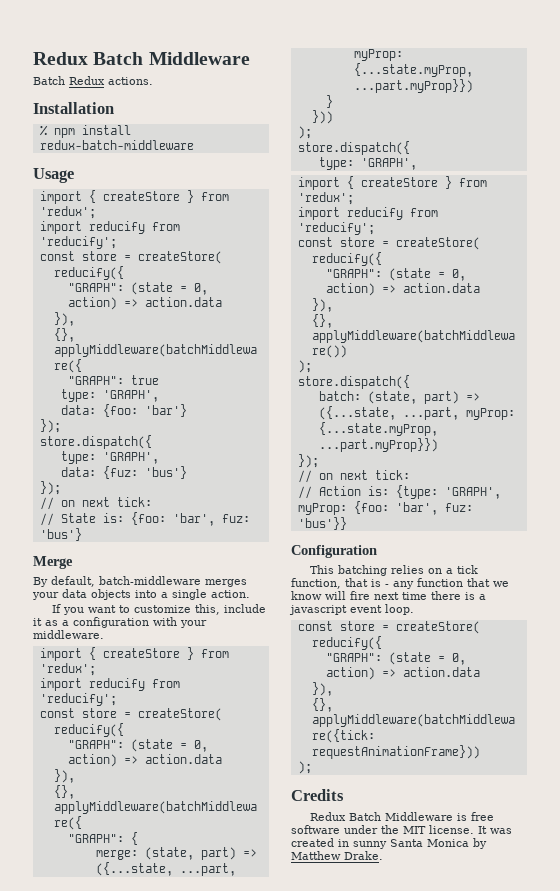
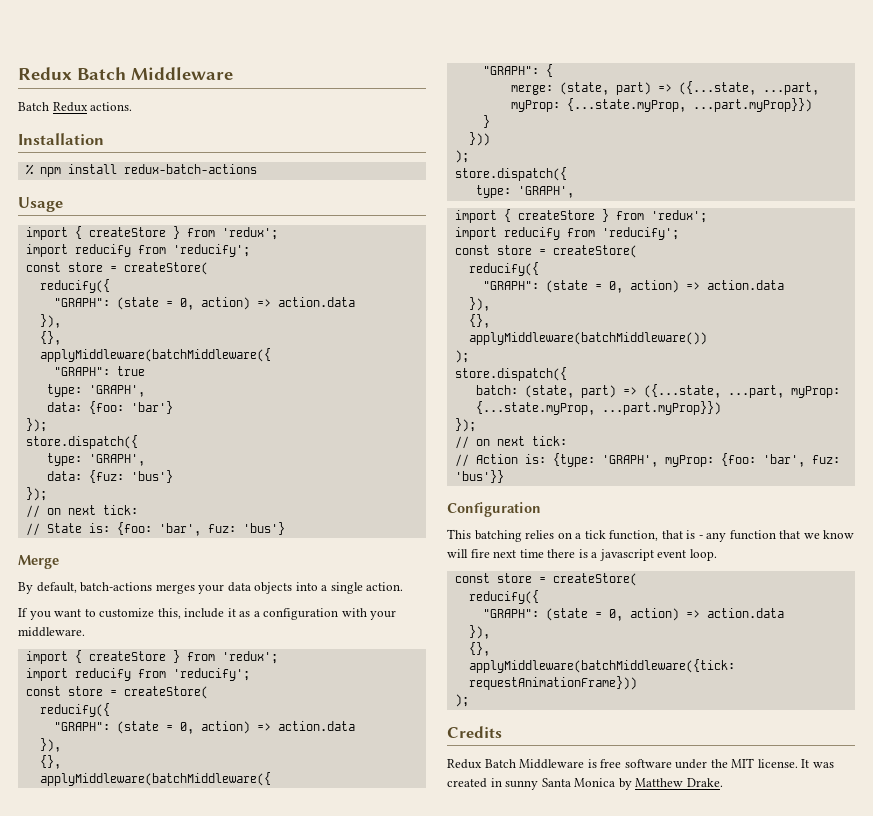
[39,140,194,150] redux-batch-middleware -> [123,164,257,174] redux-batch-actions
[99,576,201,585] batch-middleware -> [80,582,153,592] batch-actions

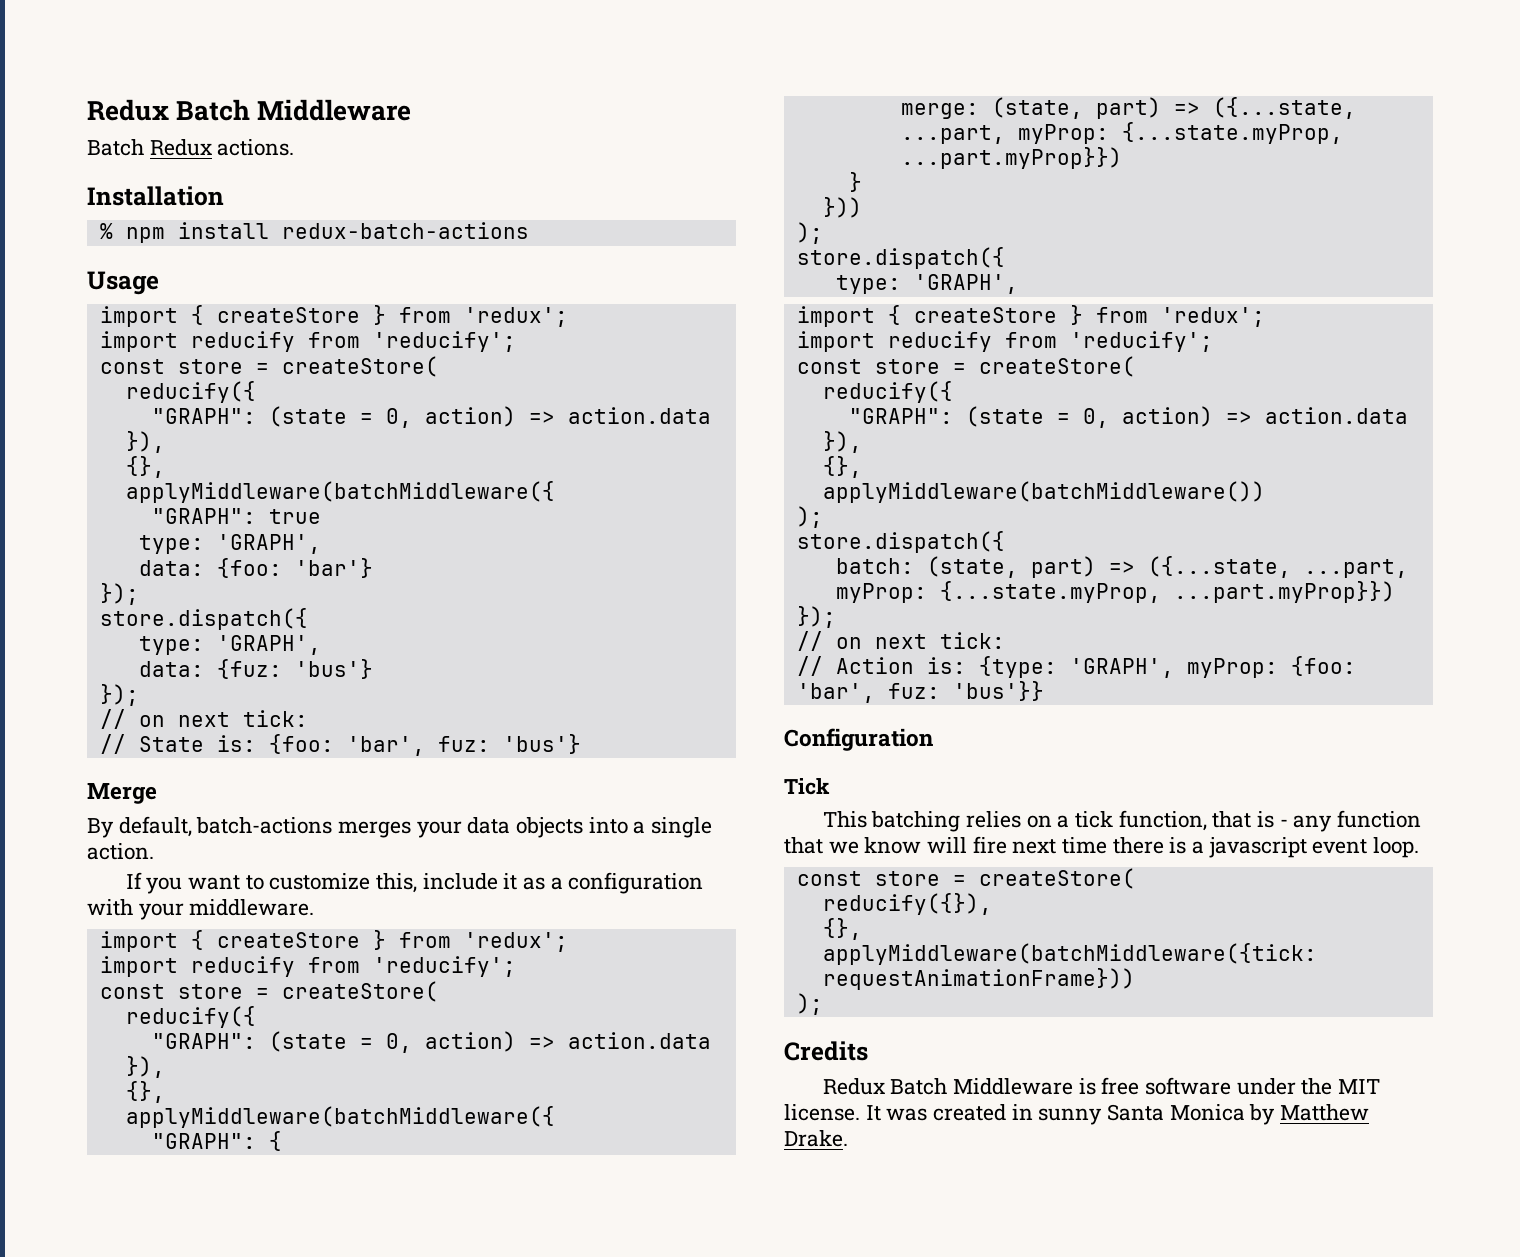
(541, 509) none -> [784,778,830,795] // Tick
[468,590,539,604] [482,608,784,621] [468,625,490,639] reducify({ // "GRAPH": (state = 0, action) => action.data // }), -> [822,893,992,915] reducify({}),

